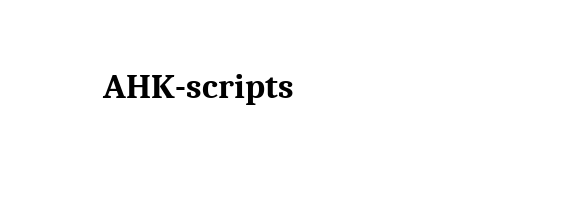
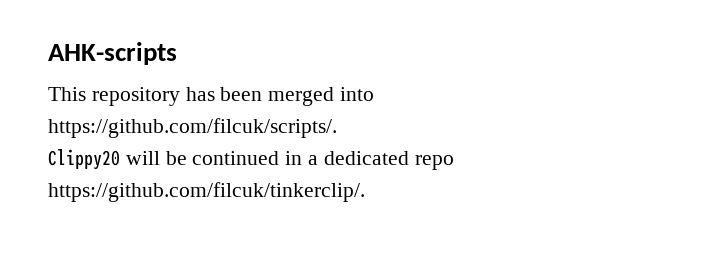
(294, 89) none -> [48,87,375,106] [48,118,337,138] [48,149,454,170] [48,182,365,202] // This repository has been merged into https://github.com/filcuk/scripts/. // Clippy20 will be continued in a dedicated repo https://github.com/filcuk/tinkerclip/.

